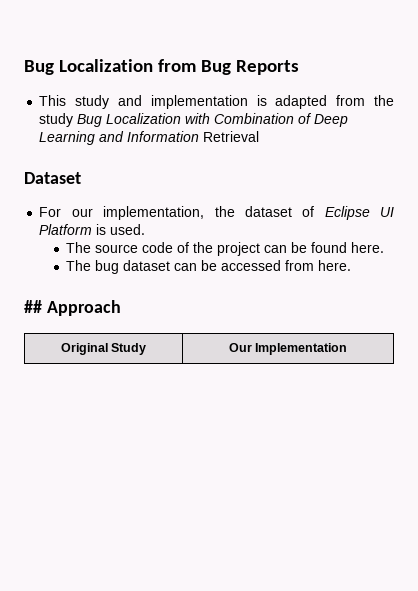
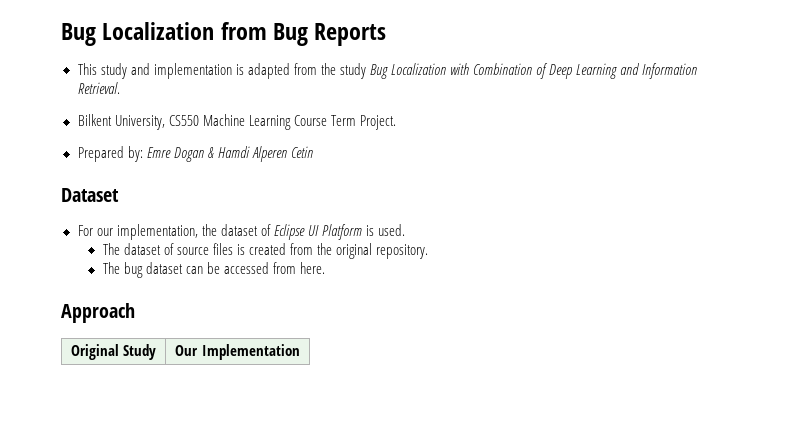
[203,131,260,142] Retrieval -> [77,82,120,94] [77,114,396,130] [77,146,313,162] Retrieval. // Bilkent University, CS550 Machine Learning Course Term Project. // Prepared by: Emre Dogan & Hamdi Alperen Cetin
[95,242,385,256] source code of the project can be found here. -> [123,243,429,259] dataset of source files is created from the original repository.
[24,300,42,313] ## -> (325, 268) none

